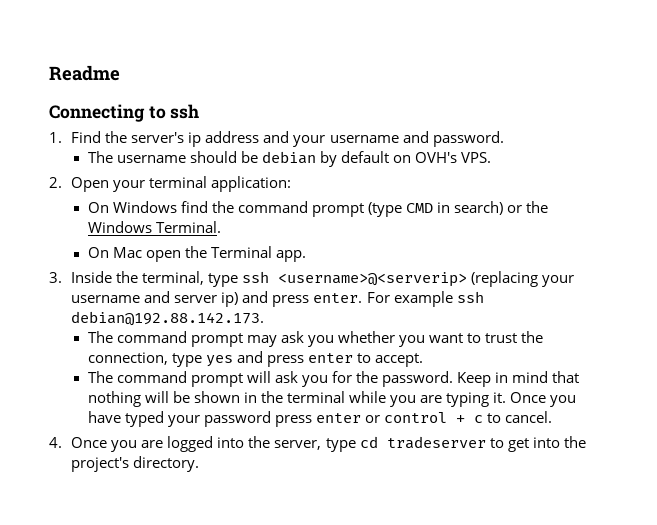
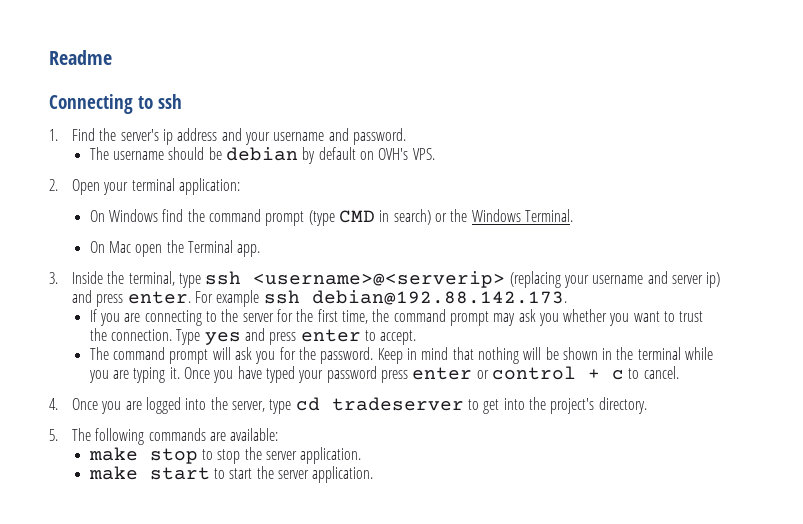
[87,331,113,343] The -> [89,309,390,326] If you are connecting to the server for the first time, the
[87,352,202,367] connection, type -> [111,329,201,345] connection. Type
(200, 464) none -> [49,428,279,445] [88,447,362,464] [88,466,374,483] // 5. The following commands are available: // make stop to stop the server application. // make start to start the server application.

